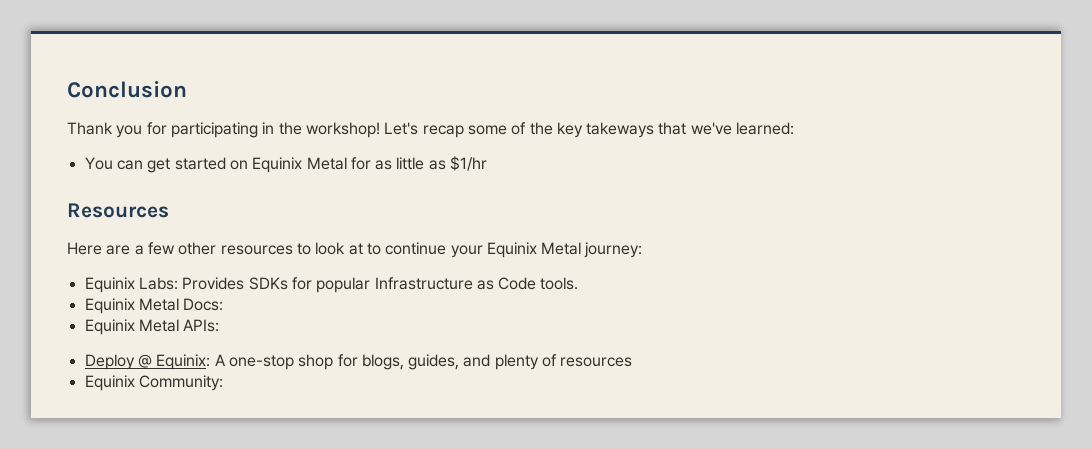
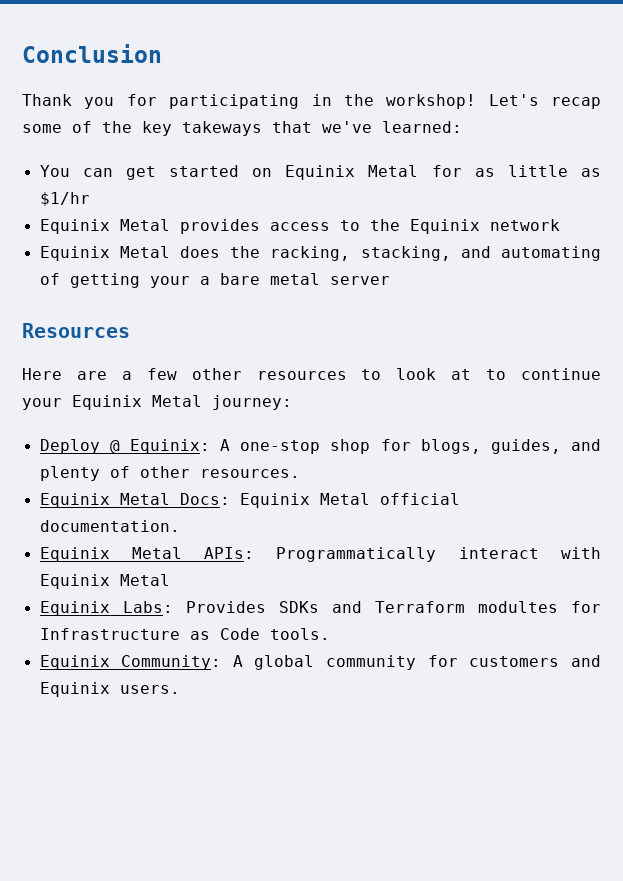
(488, 163) none -> [39,219,560,234] [39,246,601,261] [39,273,390,288] // Equinix Metal provides access to the Equinix network // Equinix Metal does the racking, stacking, and automating of getting your a bare metal server
[84,277,579,293] [84,298,224,314] [84,319,220,335] // Equinix Labs: Provides SDKs for popular Infrastructure as Code tools. // Equinix Metal Docs: // Equinix Metal APIs: -> (292, 402) none
[560,357,633,367] [84,375,223,391] resources // Equinix Community: -> [139,466,300,478] [39,493,460,508] [39,520,180,532] [39,547,601,562] [39,574,170,589] [39,601,601,616] [39,628,330,640] [39,655,601,670] [39,682,180,697] other resources. // Equinix Metal Docs: Equinix Metal official documentation. // Equinix Metal APIs: Programmatically interact with Equinix Metal // Equinix Labs: Provides SDKs and Terraform modultes for Infrastructure as Code tools. // Equinix Community: A global community for customers and Equinix users.

